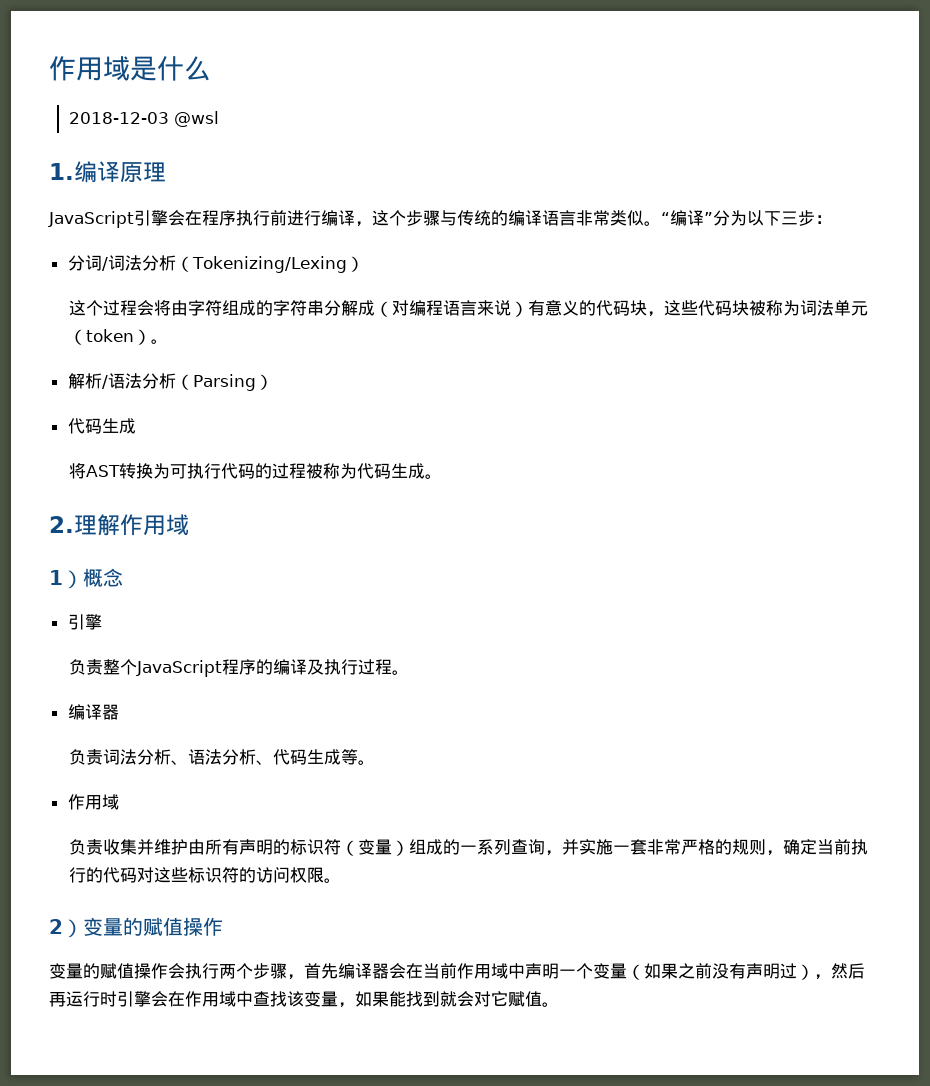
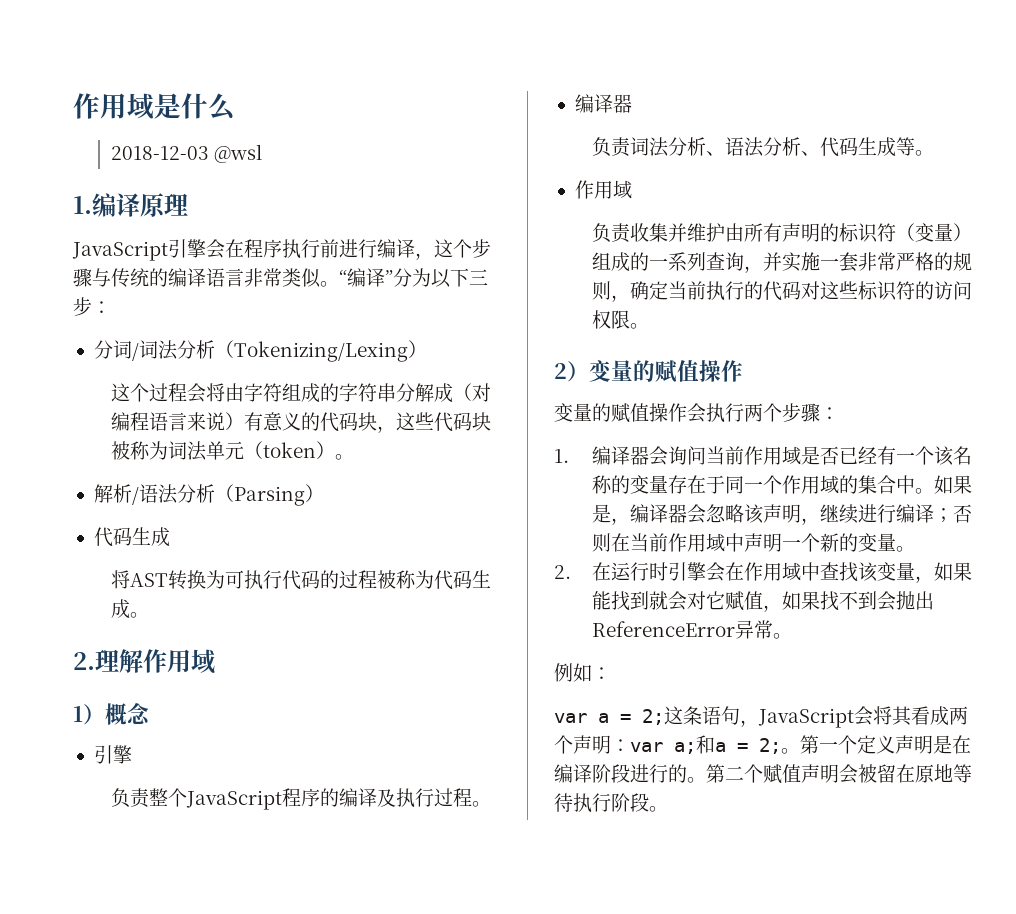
[287,963,406,980] ，首先编译器会 -> [820,407,839,420] [554,446,972,466] [591,475,972,494] [591,504,972,525] [591,533,611,552] ： // 1.编译器会询问当前作用域是否已经有一个该名称的变量存在于同一个作用域的集合中。如果是，编译器会忽略该声明，继续进行编译；否则
[593,963,865,980] [49,991,66,1007] 变量（如果之前没有声明过），然后再 -> [819,533,915,552] [554,562,611,581] 新的变量。 // 2.在
(542, 999) none -> [762,591,934,612] [591,620,792,639] [554,663,611,682] [554,706,968,728] [554,735,971,754] [554,764,972,784] [554,793,649,813] ，如果找不到会抛出ReferenceError异常。 // 例如： // var a = 2;这条语句，JavaScript会将其看成两个声明：var a;和a = 2;。第一个定义声明是在编译阶段进行的。第二个赋值声明会被留在原地等待执行阶段

